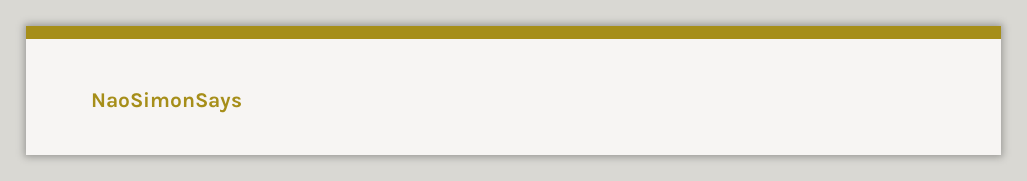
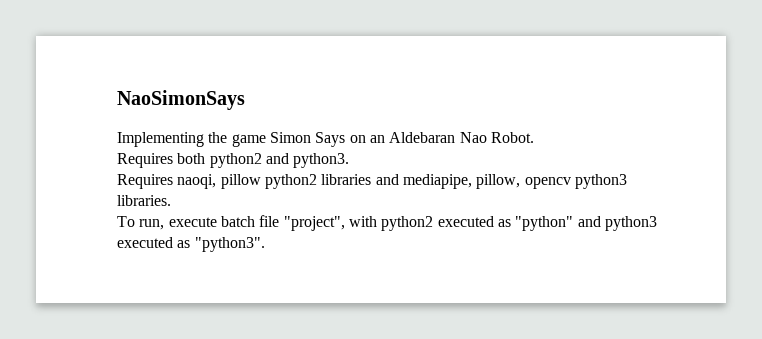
(242, 102) none -> [117,132,534,147] [117,153,350,168] [117,174,627,189] [117,195,171,206] [117,215,657,231] [117,237,265,252] // Implementing the game Simon Says on an Aldebaran Nao Robot. // Requires both python2 and python3. // Requires naoqi, pillow python2 libraries and mediapipe, pillow, opencv python3 libraries. // To run, execute batch file "project", with python2 executed as "python" and python3 executed as "python3".

